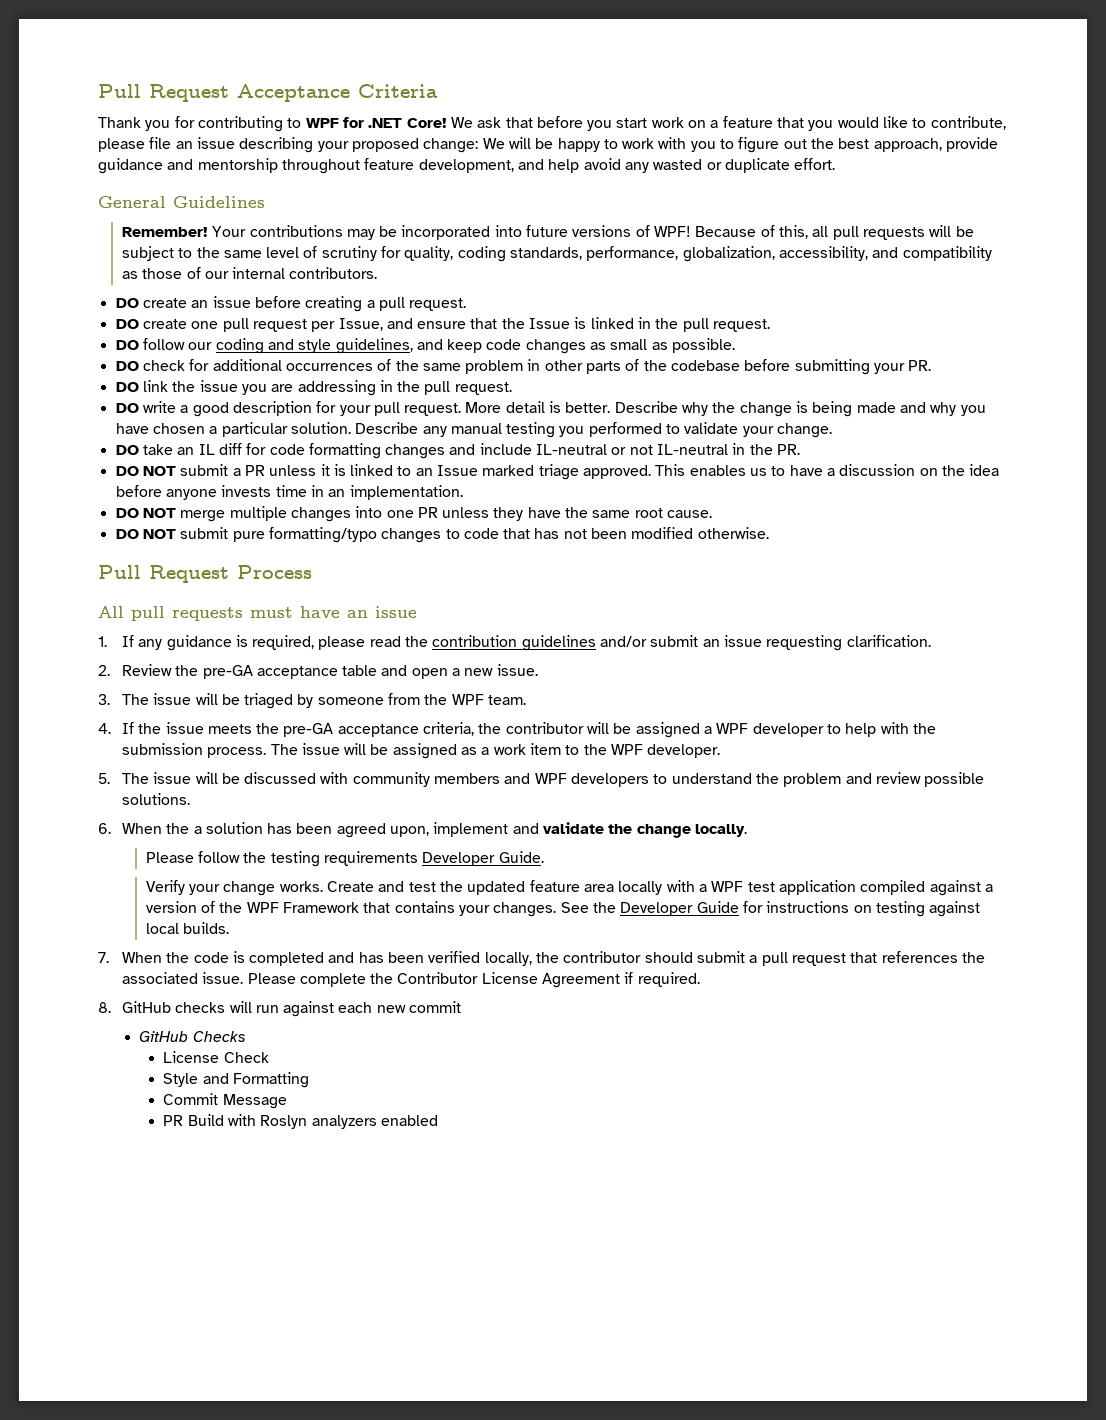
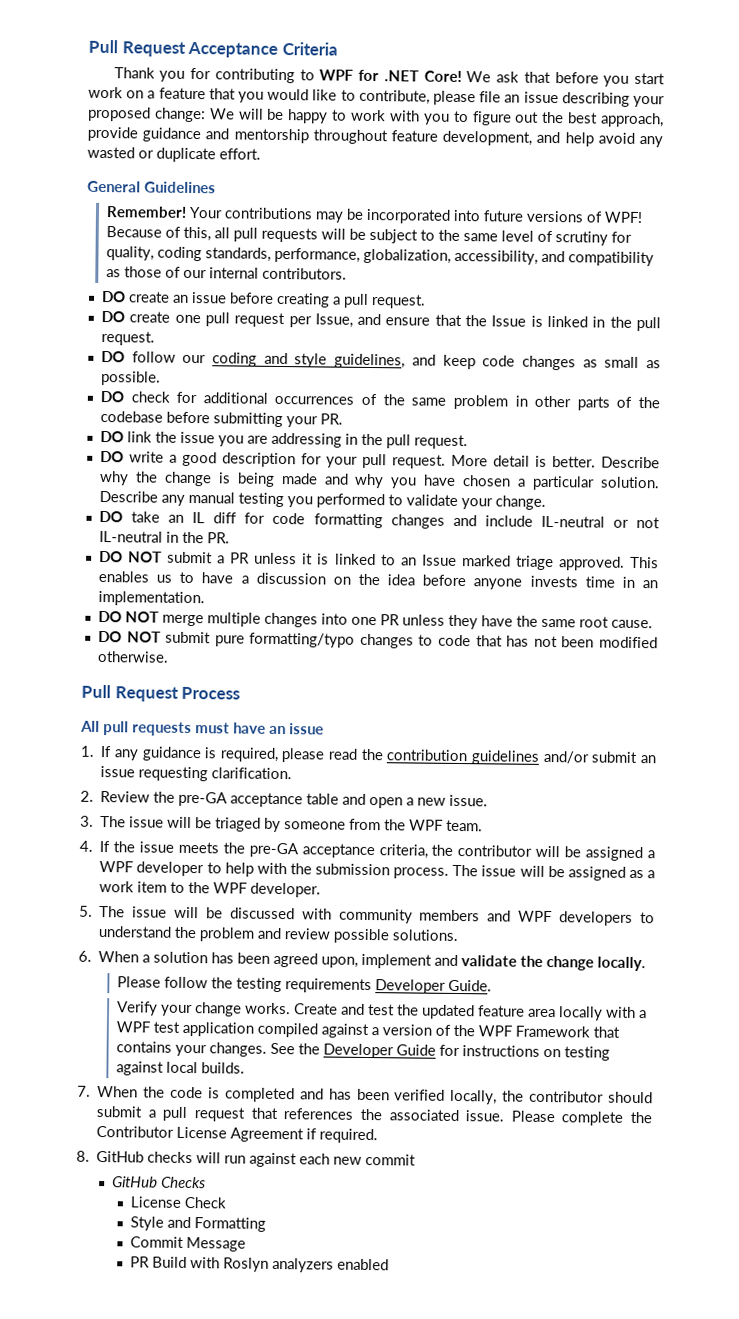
[166,823,190,834] the -> (140, 956) none

